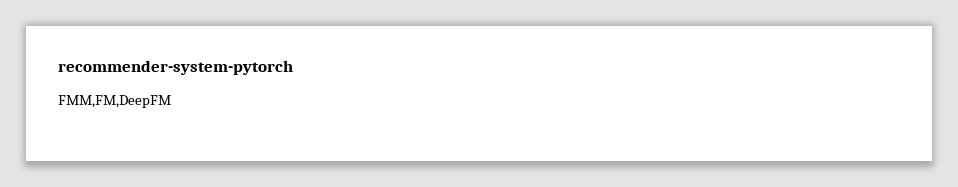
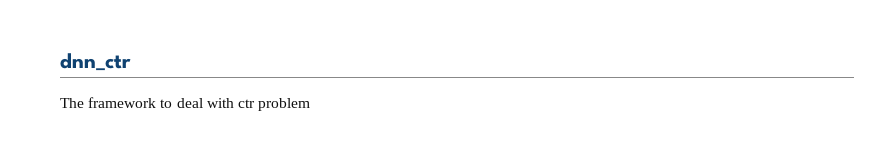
[58,60,293,75] [58,95,171,108] recommender-system-pytorch // FMM,FM,DeepFM -> [60,53,131,71] [60,97,311,111] dnn_ctr // The framework to deal with ctr problem

